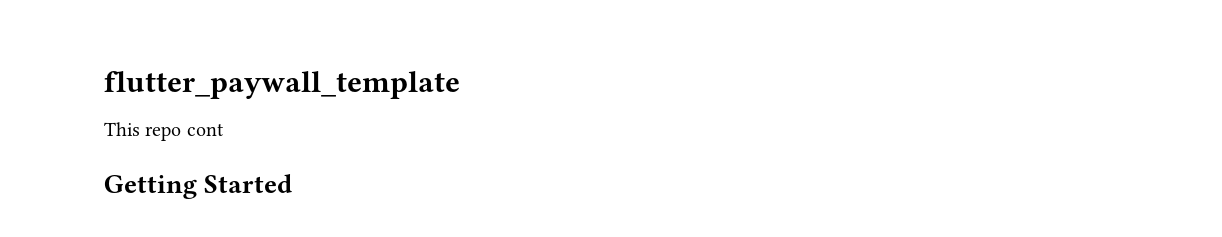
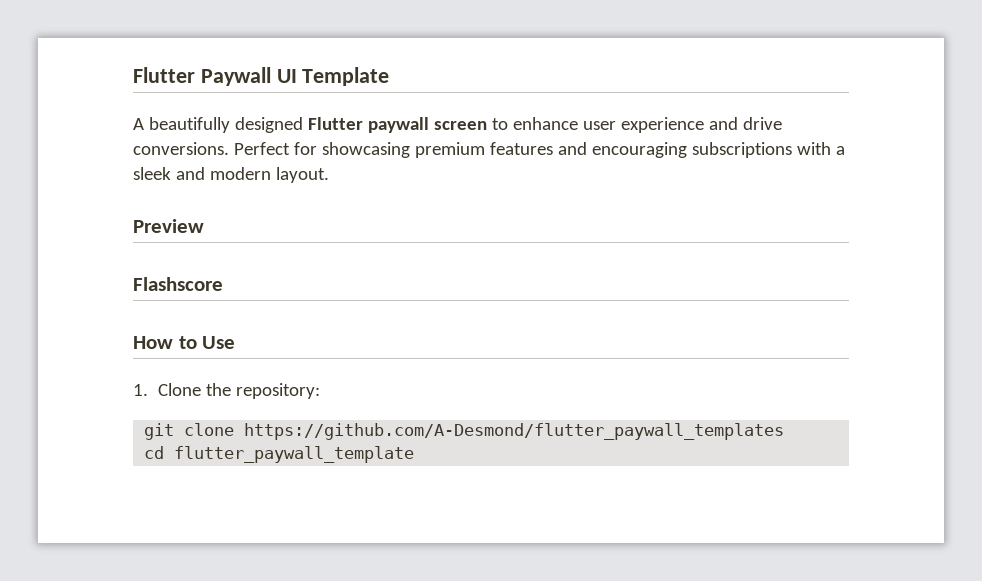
[104,71,460,99] [104,122,224,141] [104,174,293,199] flutter_paywall_template // This repo cont // Getting Started -> [133,67,390,86] [133,117,782,133] [133,142,845,158] [133,167,329,183] [133,219,204,233] [133,277,223,291] [133,336,236,349] [133,383,320,399] [144,423,785,440] [144,446,415,463] Flutter Paywall UI Template // A beautifully designed Flutter paywall screen to enhance user experience and drive conversions. Perfect for showcasing premium features and encouraging subscriptions with a sleek and modern layout. // Preview // Flashscore // How to Use // 1. Clone the repository: // git clone https://github.com/A-Desmond/flutter_paywall_templates // cd flutter_paywall_template

